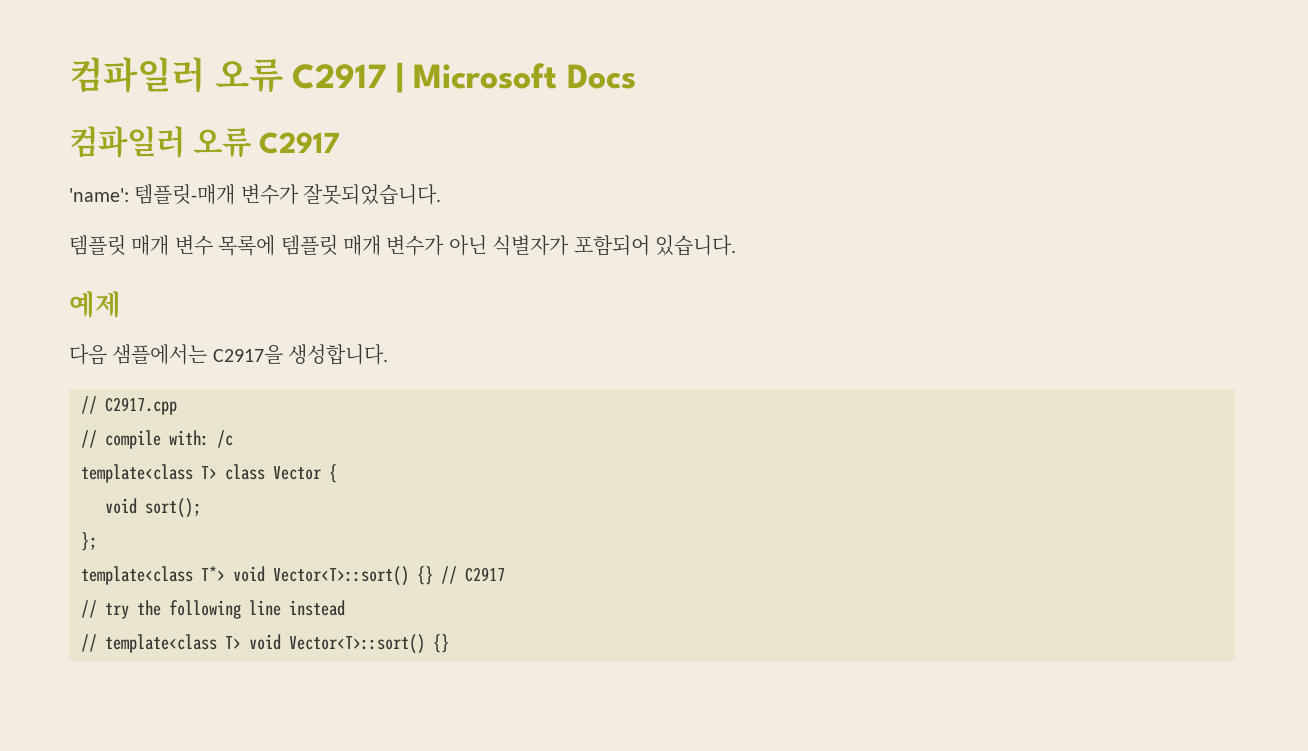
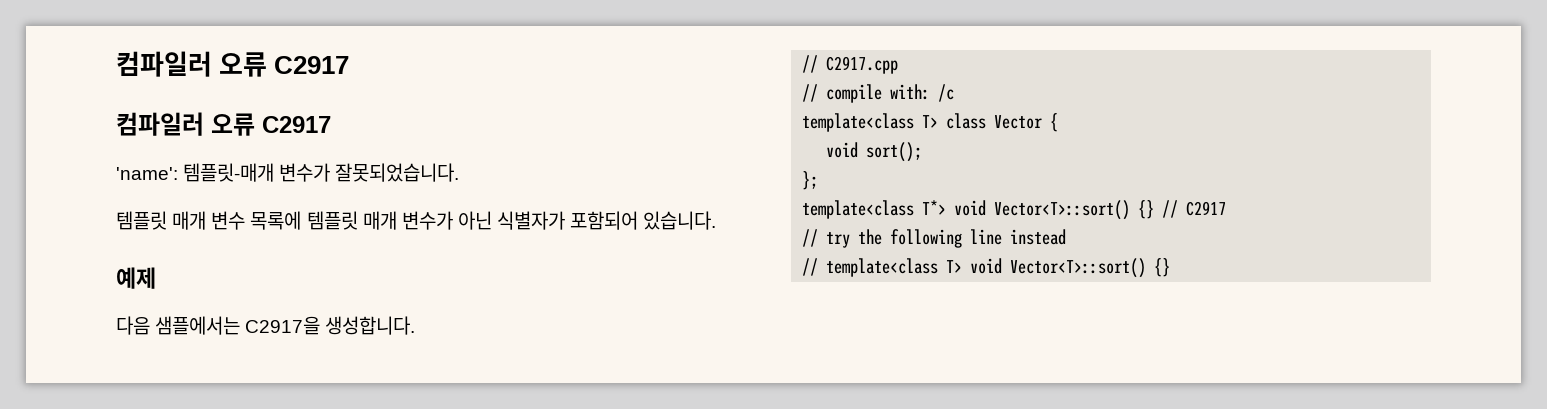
[69,57,636,93] 컴파일러 오류 C2917 | Microsoft Docs -> [116,51,350,77] 컴파일러 오류 C2917

